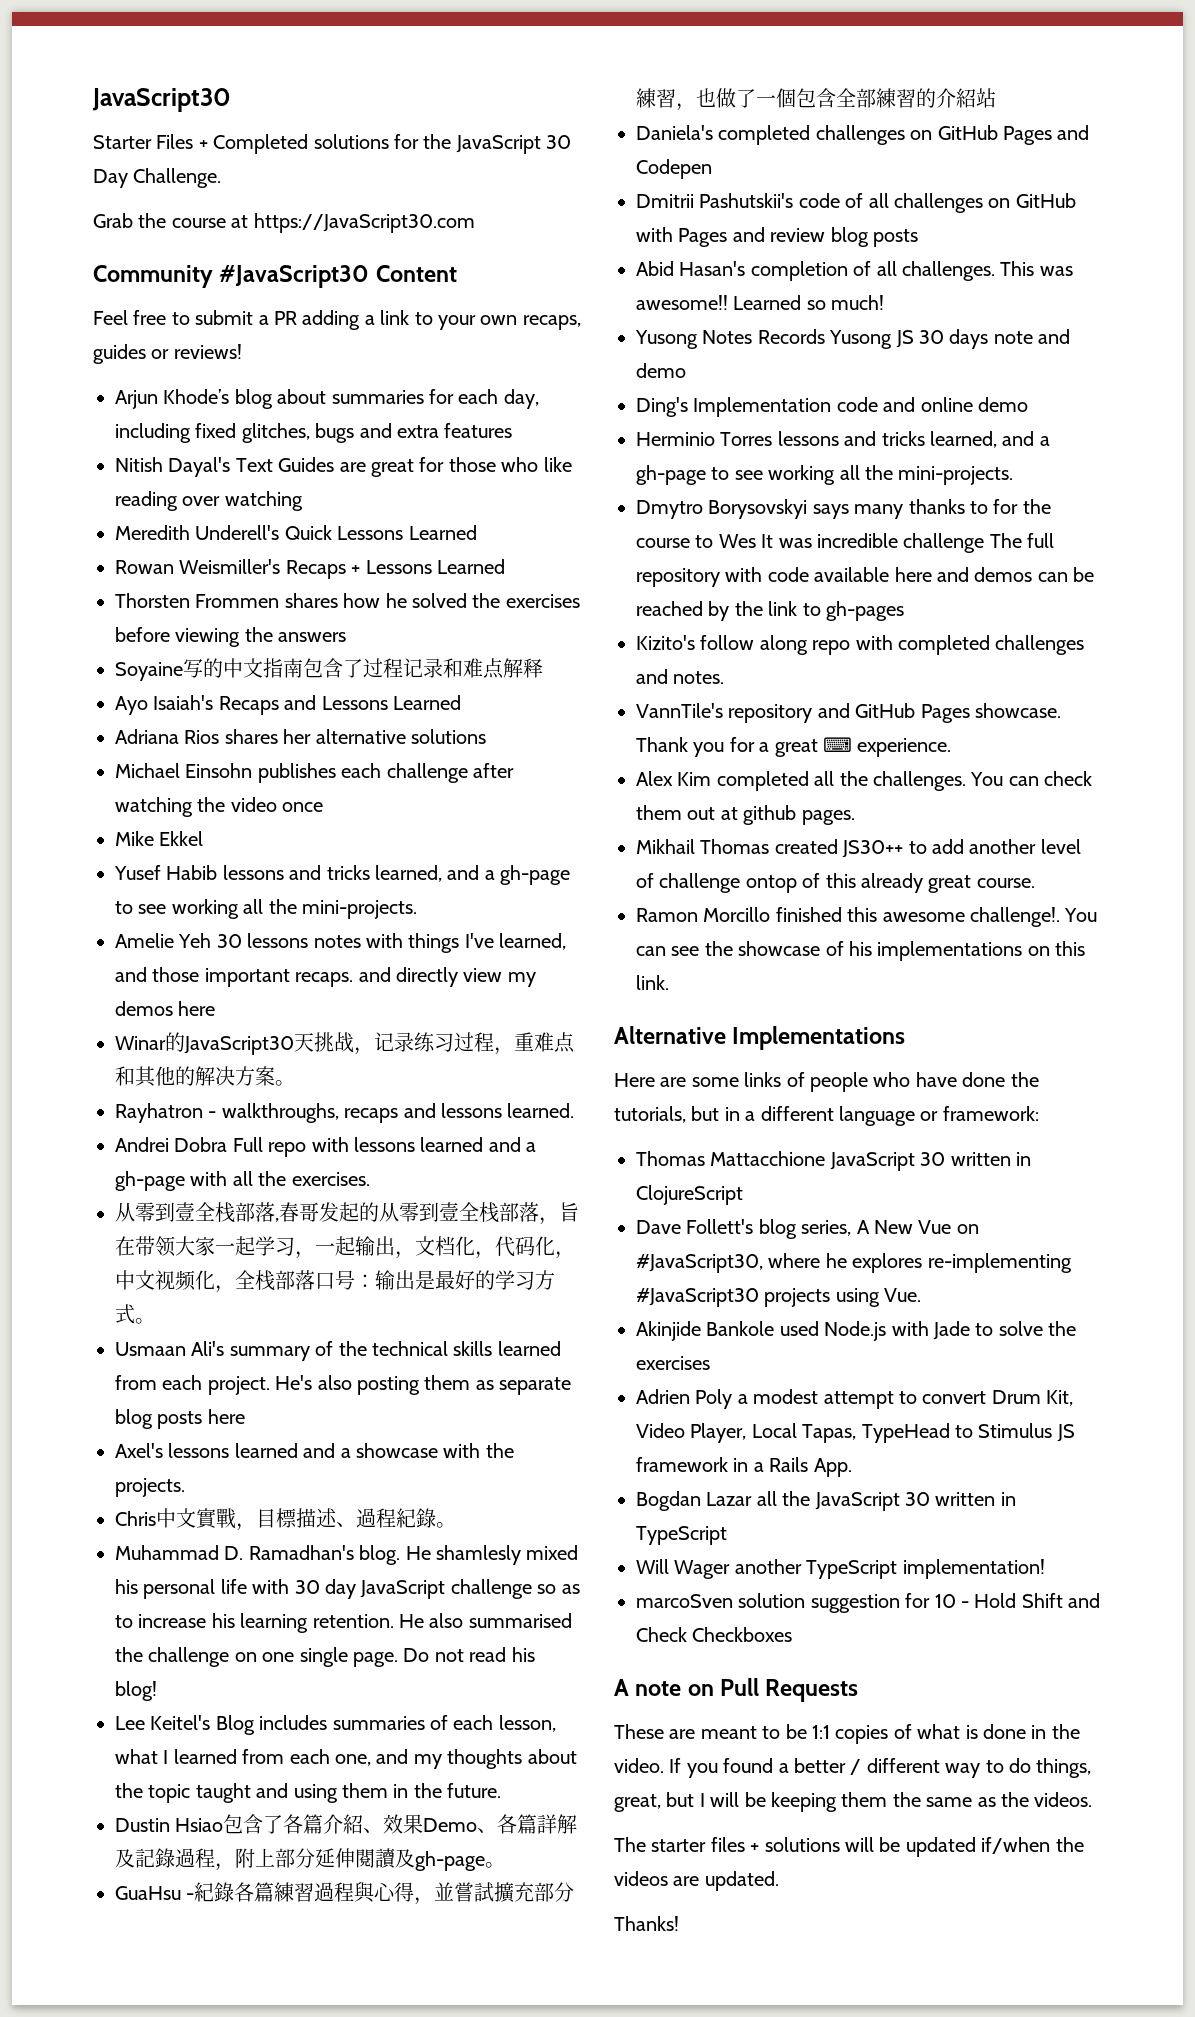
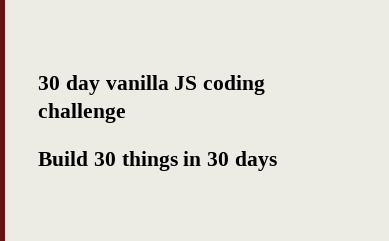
[92,88,231,112] [93,134,572,154] [93,168,222,188] [93,213,475,233] [93,265,457,288] [93,310,581,330] [93,344,242,364] [115,389,539,409] [115,423,513,443] [115,457,572,477] [115,491,303,511] [115,525,477,540] [115,559,505,579] [115,593,580,608] [115,627,347,647] [115,658,543,681] [115,695,461,715] [115,729,486,744] [115,763,514,783] [115,797,324,817] [115,831,204,846] [114,865,571,885] [115,899,417,919] [115,933,567,953] [115,967,536,987] [115,1001,216,1016] [115,1032,575,1055] [115,1066,295,1087] [115,1103,575,1123] [115,1137,537,1157] [115,1171,370,1191] [115,1202,579,1225] [115,1236,575,1259] [115,1270,555,1293] [115,1304,155,1324] [115,1341,561,1361] [115,1375,572,1395] [115,1409,245,1429] [115,1443,514,1458] [115,1478,185,1497] [115,1508,456,1531] [115,1545,579,1565] [115,1579,580,1599] [115,1613,572,1633] [115,1647,535,1667] [115,1681,157,1701] [115,1715,556,1735] [115,1749,577,1769] [115,1783,502,1803] [115,1814,578,1834] [115,1848,505,1871] [115,1881,575,1905] [636,88,996,111] [636,125,1090,145] [636,159,712,179] [636,193,1076,213] [636,227,918,247] [636,261,1073,281] [636,295,885,310] [635,329,1071,349] [636,363,686,378] [636,397,1028,417] [636,431,1050,448] [636,465,1014,485] [636,499,1051,519] [636,533,1055,553] [636,567,1095,587] [636,601,904,621] [636,635,1085,655] [636,669,725,684] [636,703,1061,723] [636,737,952,757] [636,771,1093,791] [636,805,855,825] [636,839,1081,858] [636,873,1035,893] [636,907,1098,927] [636,941,1086,961] [636,975,669,990] [614,1026,906,1050] [614,1072,1039,1092] [614,1106,1039,1126] [636,1151,1031,1171] [636,1185,743,1205] [636,1219,979,1239] [636,1253,1072,1273] [636,1288,922,1307] [636,1321,1077,1341] [636,1356,710,1370] [636,1389,1074,1409] [636,1423,1075,1443] [636,1457,852,1477] [636,1491,1016,1511] [636,1526,727,1545] [636,1559,1045,1579] [636,1593,1101,1613] [636,1627,793,1642] [614,1678,859,1702] [614,1724,1080,1744] [614,1758,1092,1778] [614,1792,1093,1812] [614,1837,1084,1857] [614,1871,779,1891] [614,1916,679,1931] JavaScript30 // Starter Files + Completed solutions for the JavaScript 30 Day Challenge. // Grab the course at https://JavaScript30.com // Community #JavaScript30 Content // Feel free to submit a PR adding a link to your own recaps, guides or reviews! // Arjun Khode’s blog about summaries for each day, including fixed glitches, bugs and extra features // Nitish Dayal's Text Guides are great for those who like reading over watching // Meredith Underell's Quick Lessons Learned // Rowan Weismiller's Recaps + Lessons Learned // Thorsten Frommen shares how he solved the exercises before viewing the answers // Soyaine写的中文指南包含了过程记录和难点解释 // Ayo Isaiah's Recaps and Lessons Learned // Adriana Rios shares her alternative solutions // Michael Einsohn publishes each challenge after watching the video once // Mike Ekkel // Yusef Habib lessons and tricks learned, and a gh-page to see working all the mini-projects. // Amelie Yeh 30 lessons notes with things I've learned, and those important recaps. and directly view my demos here // Winar的JavaScript30天挑战，记录练习过程，重难点和其他的解决方案。 // Rayhatron - walkthroughs, recaps and lessons learned. // Andrei Dobra Full repo with lessons learned and a gh-page with all the exercises. // 从零到壹全栈部落,春哥发起的从零到壹全栈部落，旨在带领大家一起学习，一起输出，文档化，代码化，中文视频化，全栈部落口号：输出是最好的学习方式。 // Usmaan Ali's summary of the technical skills learned from each project. He's also posting them as separate blog posts here // Axel's lessons learned and a showcase with the projects. // Chris中文實戰，目標描述、過程紀錄。 // Muhammad D. Ramadhan's blog. He shamlesly mixed his personal life with 30 day JavaScript challenge so as to increase his learning retention. He also summarised the challenge on one single page. Do not read his blog! // Lee Keitel's Blog includes summaries of each lesson, what I learned from each one, and my thoughts about the topic taught and using them in the future. // Dustin Hsiao包含了各篇介紹、效果Demo、各篇詳解及記錄過程，附上部分延伸閱讀及gh-page。 // GuaHsu -紀錄各篇練習過程與心得，並嘗試擴充部分練習，也做了一個包含全部練習的介紹站 // Daniela's completed challenges on GitHub Pages and Codepen // Dmitrii Pashutskii's code of all challenges on GitHub with Pages and review blog posts // Abid Hasan's completion of all challenges. This was awesome!! Learned so much! // Yusong Notes Records Yusong JS 30 days note and demo // Ding's Implementation code and online demo // Herminio Torres lessons and tricks learned, and a gh-page to see working all the mini-projects. // Dmytro Borysovskyi says many thanks to for the course to Wes It was incredible challenge The full repository with code available here and demos can be reached by the link to gh-pages // Kizito's follow along repo with completed challenges and notes. // VannTile's repository and GitHub Pages showcase. Thank you for a great ⌨ experience. // Alex Kim completed all the challenges. You can check them out at github pages. // Mikhail Thomas created JS30++ to add another level of challenge ontop of this already great course. // Ramon Morcillo finished this awesome challenge!. You can see the showcase of his implementations on this link. // Alternative Implementations // Here are some links of people who have done the tutorials, but in a different language or framework: // Thomas Mattacchione JavaScript 30 written in ClojureScript // Dave Follett's blog series, A New Vue on #JavaScript30, where he explores re-implementing #JavaScript30 projects using Vue. // Akinjide Bankole used Node.js with Jade to solve the exercises // Adrien Poly a modest attempt to convert Drum Kit, Video Player, Local Tapas, TypeHead to Stimulus JS framework in a Rails App. // Bogdan Lazar all the JavaScript 30 written in TypeScript // Will Wager another TypeScript implementation! // marcoSven solution suggestion for 10 - Hold Shift and Check Checkboxes // A note on Pull Requests // These are meant to be 1:1 copies of what is done in the video. If you found a better / different way to do things, great, but I will be keeping them the same as the videos. // The starter files + solutions will be updated if/when the videos are updated. // Thanks! -> [38,75,266,95] [38,103,126,123] [38,151,278,171] 30 day vanilla JS coding challenge // Build 30 things in 30 days

